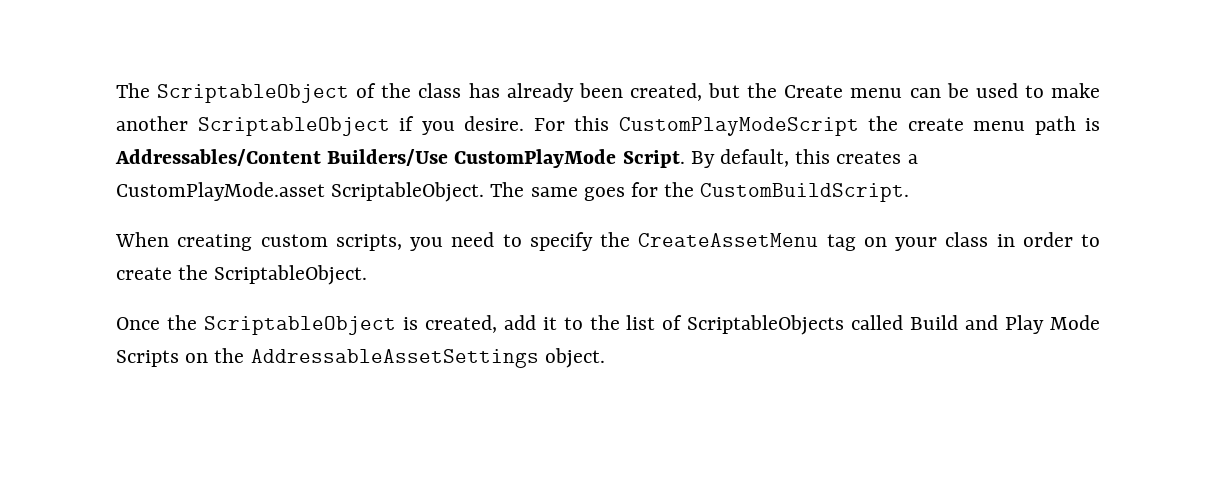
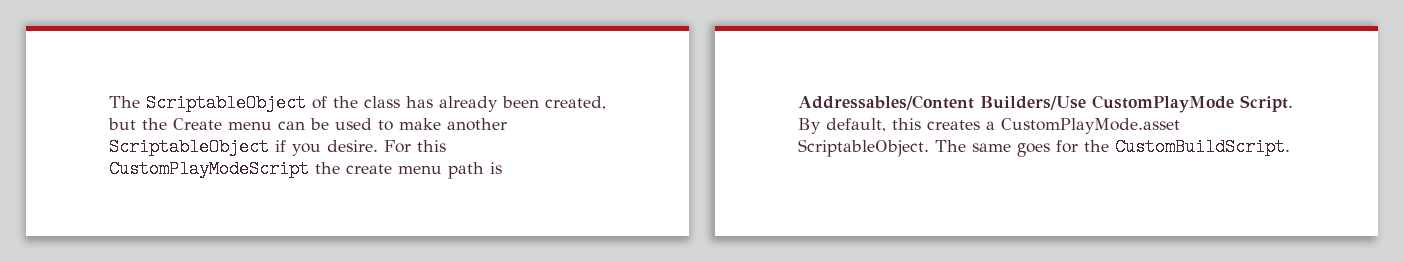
[115,232,1100,251] [116,265,368,285] [116,315,1100,335] [116,348,605,368] // When creating custom scripts, you need to specify the CreateAssetMenu tag on your class in order to create the ScriptableObject. // Once the ScriptableObject is created, add it to the list of ScriptableObjects called Build and Play Mode Scripts on the AddressableAssetSettings object. -> (1290, 147) none

